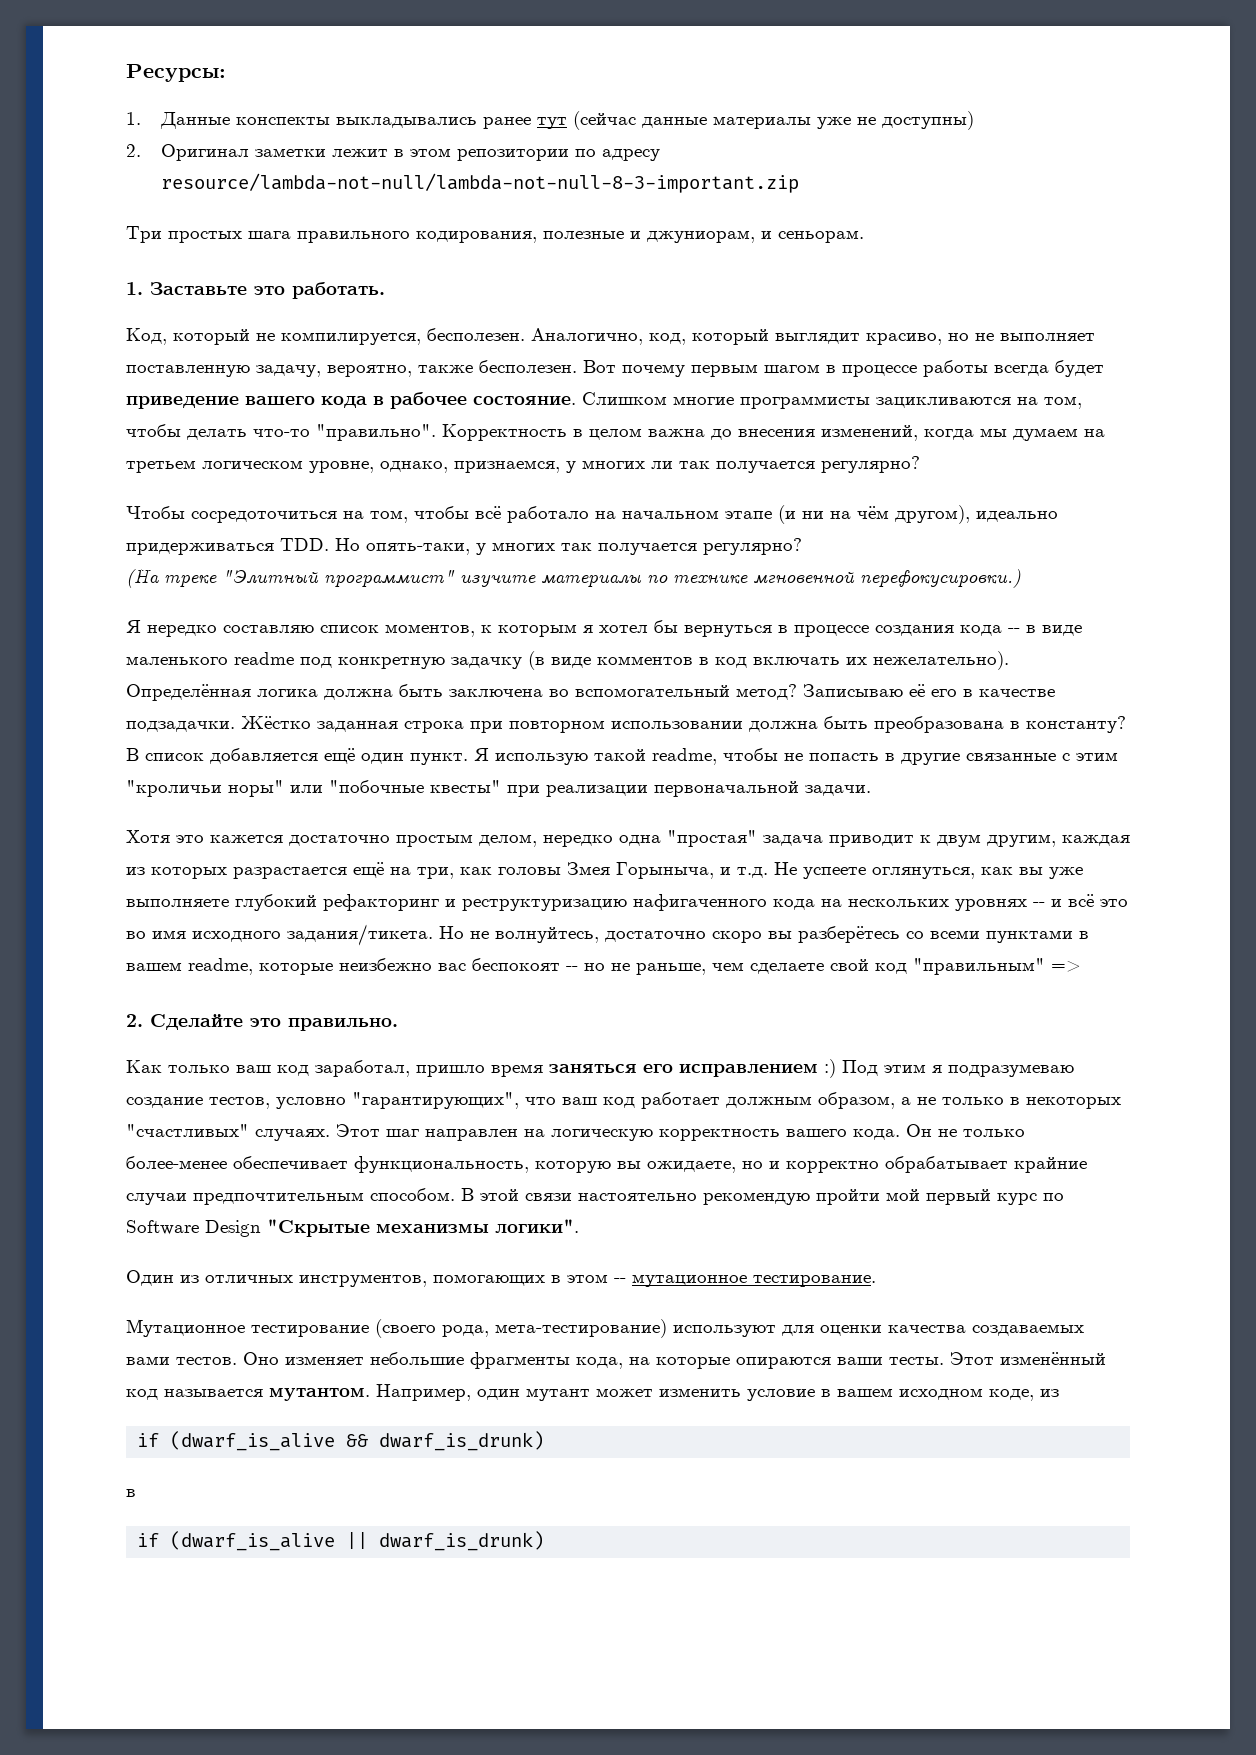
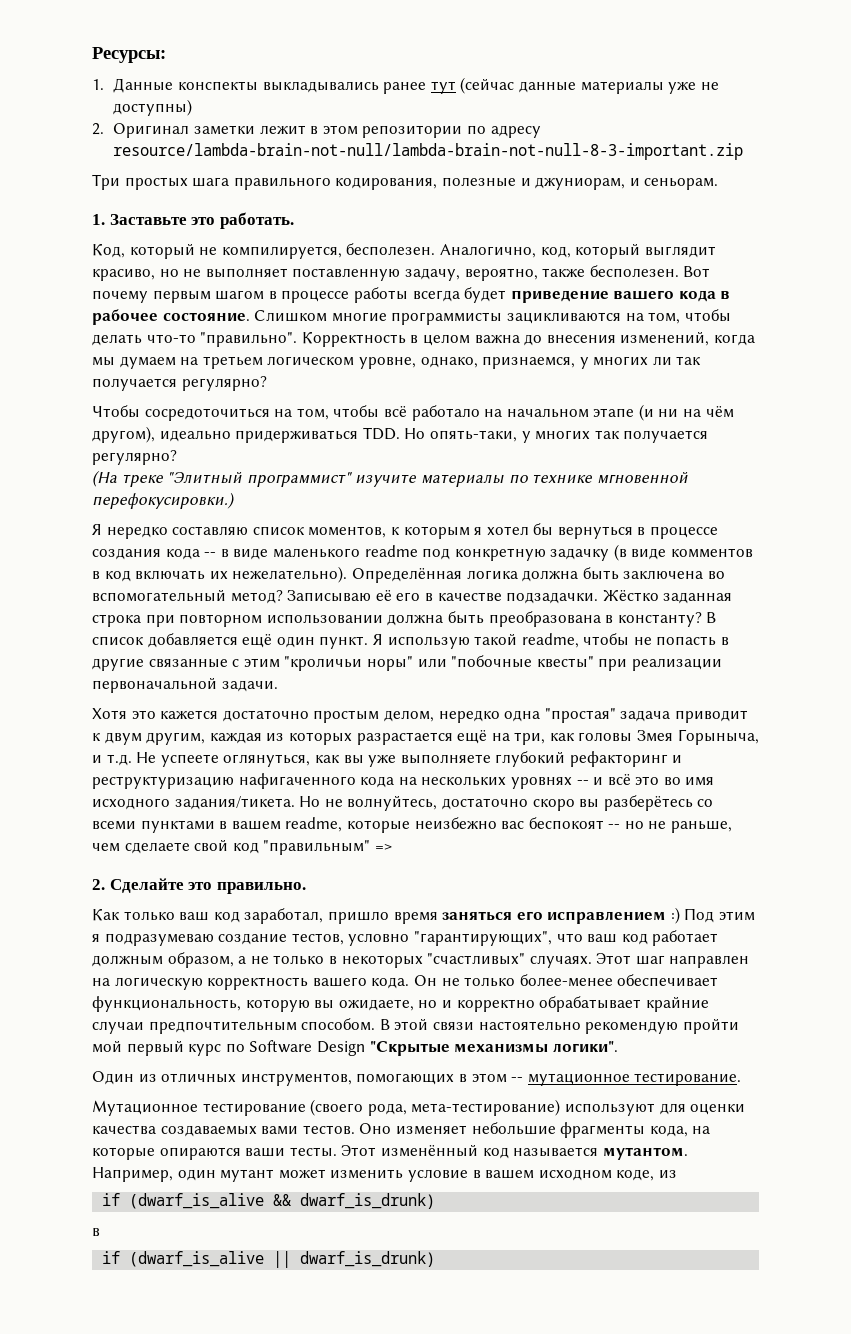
[161,173,800,193] resource/lambda-not-null/lambda-not-null-8-3-important.zip -> [113,143,744,160] resource/lambda-brain-not-null/lambda-brain-not-null-8-3-important.zip

